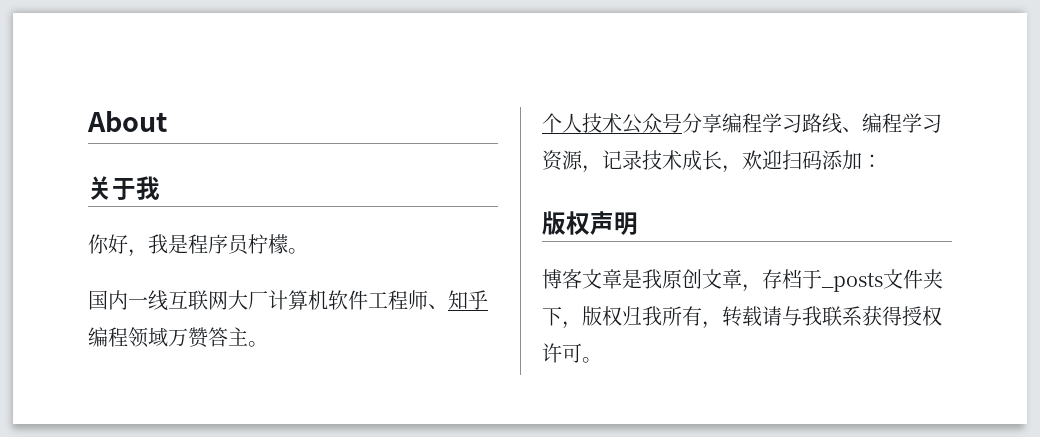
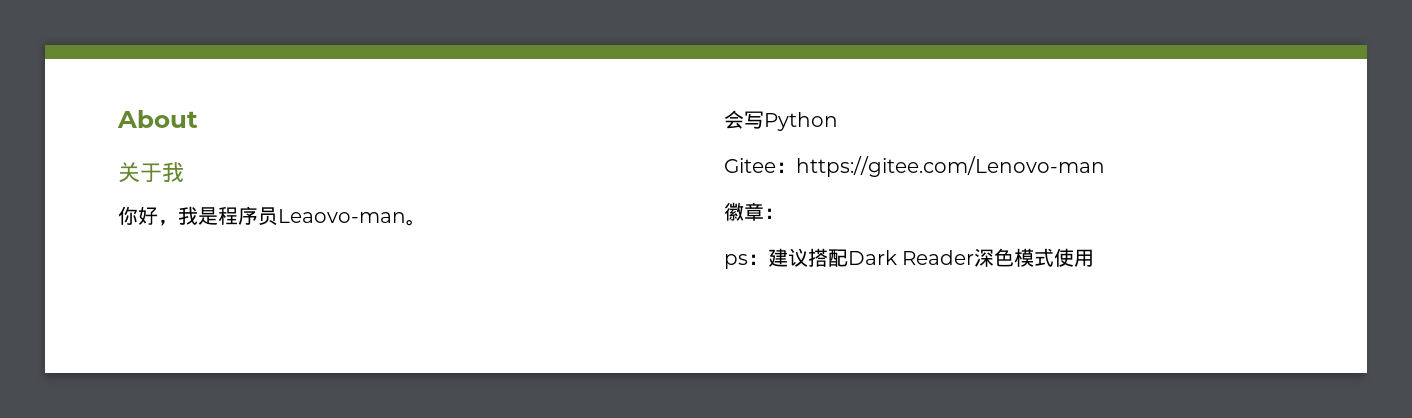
[248,234,308,254] [88,290,488,311] [88,327,268,348] [542,113,942,134] [542,150,882,173] [542,211,638,235] [542,269,943,292] [542,306,942,329] [542,343,602,363] 柠檬。 // 国内一线互联网大厂计算机软件工程师、知乎编程领域万赞答主。 // 个人技术公众号分享编程学习路线、编程学习资源，记录技术成长，欢迎扫码添加： // 版权声明 // 博客文章是我原创文章，存档于_posts文件夹下，版权归我所有，转载请与我联系获得授权许可。 -> [278,209,426,226] [724,110,838,131] [724,156,1105,177] [724,202,784,221] [724,248,1095,269] Leaovo-man。 // 会写Python // Gitee：https://gitee.com/Lenovo-man // 徽章： // ps：建议搭配Dark Reader深色模式使用

